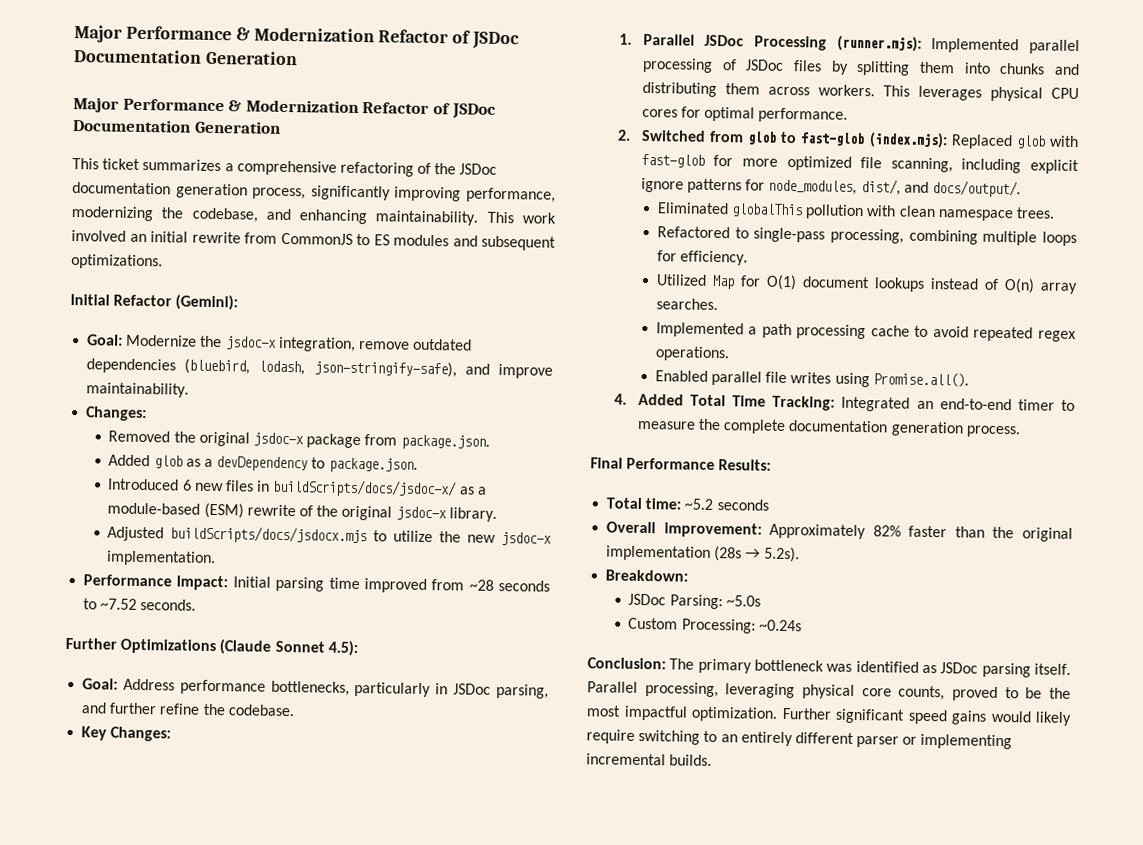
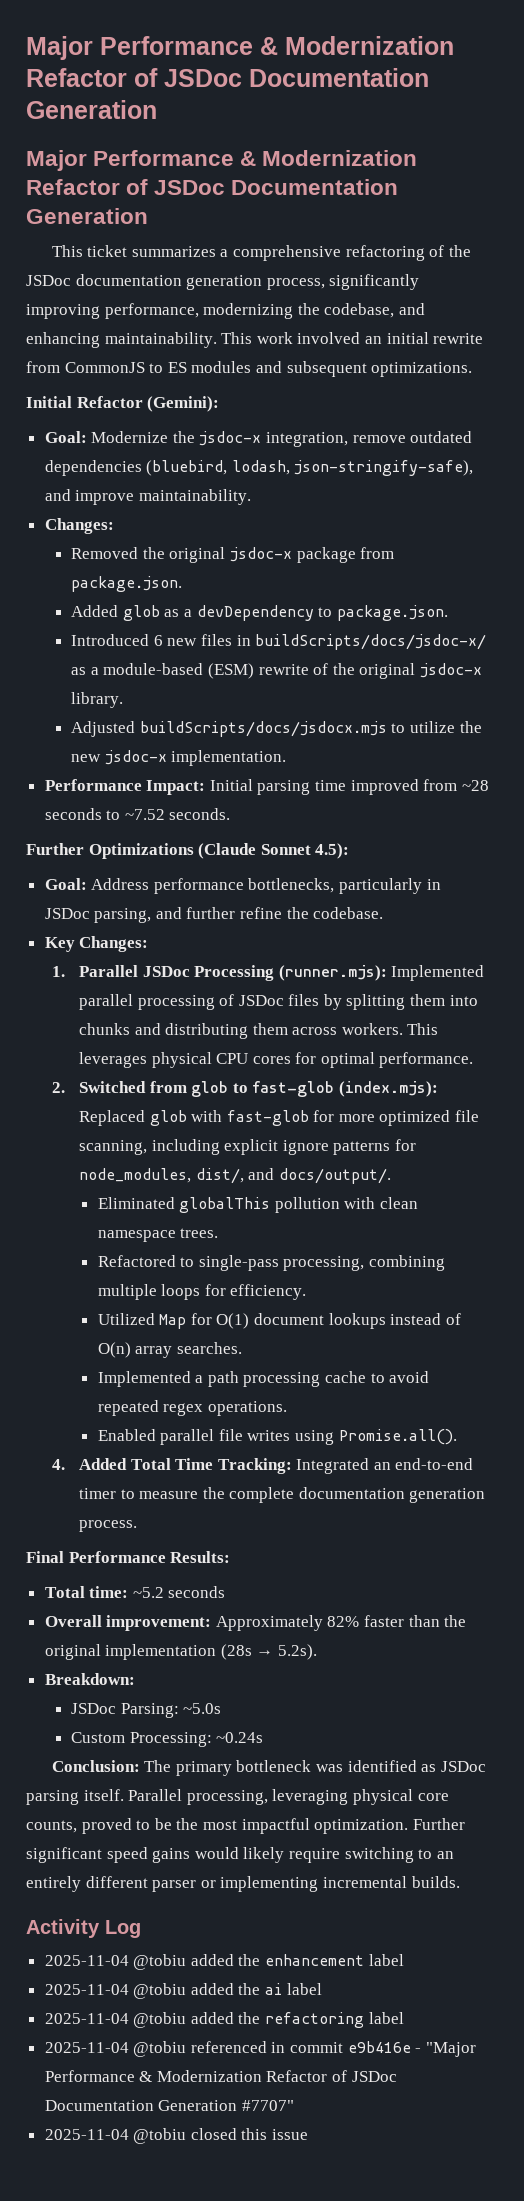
(713, 760) none -> [26,1919,141,1938] [44,1954,404,1970] [44,1983,322,1999] [44,2012,404,2028] [44,2041,476,2057] [44,2070,397,2082] [44,2100,294,2111] [44,2128,309,2144] // Activity Log // 2025-11-04 @tobiu added the enhancement label // 2025-11-04 @tobiu added the ai label // 2025-11-04 @tobiu added the refactoring label // 2025-11-04 @tobiu referenced in commit e9b416e - "Major Performance & Modernization Refactor of JSDoc Documentation Generation #7707" // 2025-11-04 @tobiu closed this issue

